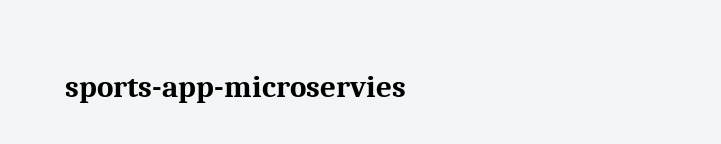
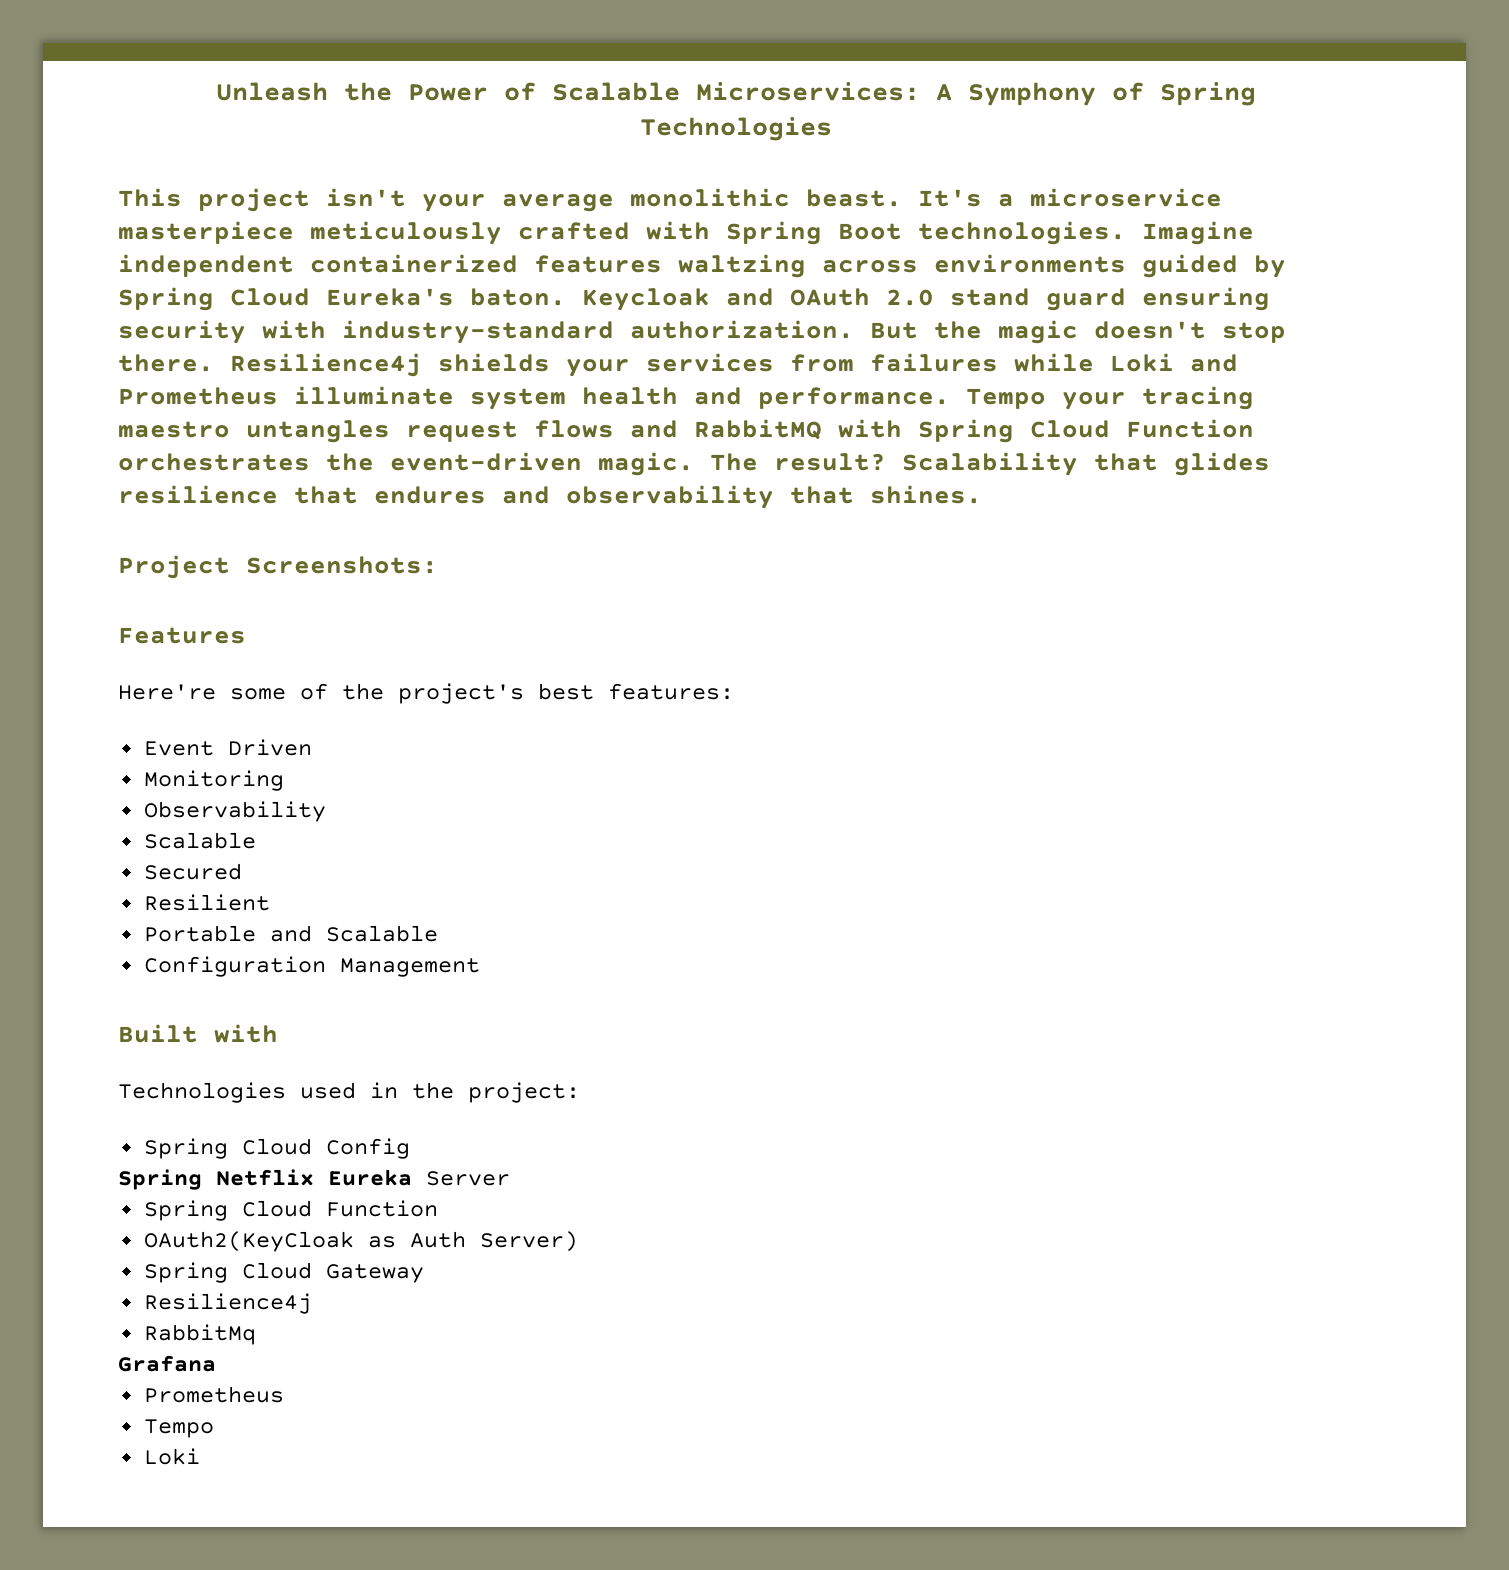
[65,76,406,103] sports-app-microservies -> [216,82,1256,106] [640,117,832,141] [118,188,1222,212] [118,221,1254,245] [118,254,1286,278] [118,287,1270,311] [118,320,1286,344] [118,353,1238,377] [118,386,1254,410] [118,419,1254,443] [118,452,1270,476] [118,485,982,509] [118,555,438,579] [118,627,246,644] [118,683,734,704] [143,739,312,756] [143,770,284,791] [143,801,326,822] [143,832,256,849] [143,863,242,880] [143,894,270,911] [143,925,438,942] [143,956,480,977] [118,1024,278,1043] [118,1082,580,1103] [143,1138,410,1159] [118,1169,510,1190] [143,1200,438,1221] [143,1231,578,1252] [143,1262,424,1283] [143,1293,312,1314] [143,1324,256,1345] [118,1355,216,1372] [143,1386,284,1403] [143,1419,214,1438] [143,1448,200,1465] Unleash the Power of Scalable Microservices: A Symphony of Spring Technologies // This project isn't your average monolithic beast. It's a microservice masterpiece meticulously crafted with Spring Boot technologies. Imagine independent containerized features waltzing across environments guided by Spring Cloud Eureka's baton. Keycloak and OAuth 2.0 stand guard ensuring security with industry-standard authorization. But the magic doesn't stop there. Resilience4j shields your services from failures while Loki and Prometheus illuminate system health and performance. Tempo your tracing maestro untangles request flows and RabbitMQ with Spring Cloud Function orchestrates the event-driven magic. The result? Scalability that glides resilience that endures and observability that shines. // Project Screenshots: // Features // Here're some of the project's best features: // Event Driven // Monitoring // Observability // Scalable // Secured // Resilient // Portable and Scalable // Configuration Management // Built with // Technologies used in the project: // Spring Cloud Config // Spring Netflix Eureka Server // Spring Cloud Function // OAuth2(KeyCloak as Auth Server) // Spring Cloud Gateway // Resilience4j // RabbitMq // Grafana // Prometheus // Tempo // Loki

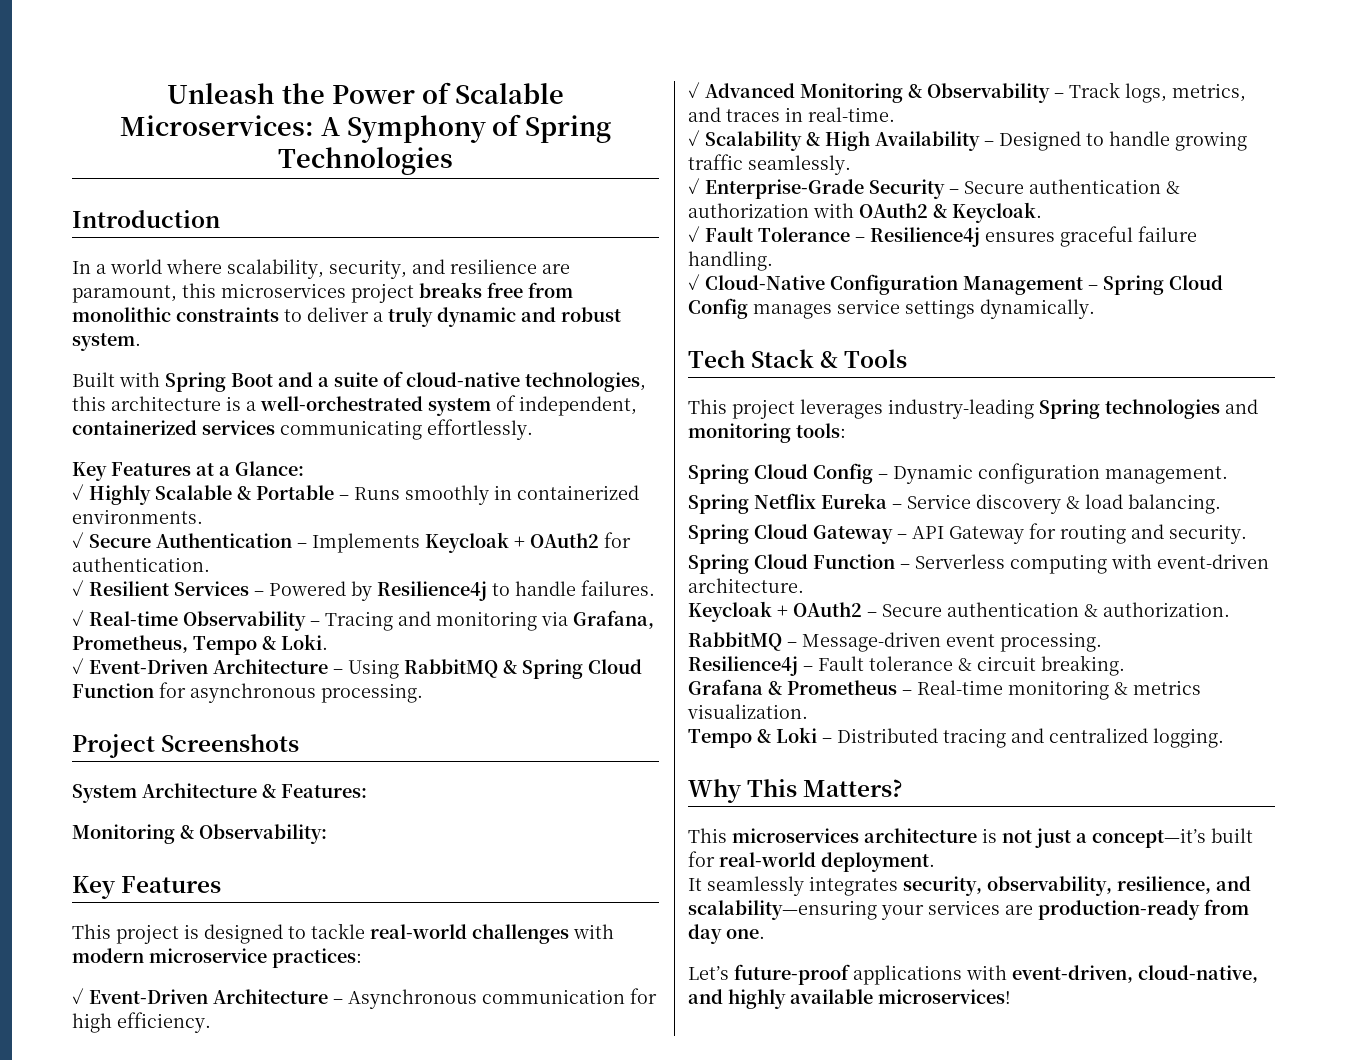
[118,188,1222,212] [118,221,1254,245] [118,254,1286,278] [118,287,1270,311] [118,320,1286,344] [118,353,1238,377] [118,386,1254,410] [118,419,1254,443] [118,452,1270,476] [118,485,982,509] [118,555,438,579] [118,627,246,644] [118,683,734,704] [143,739,312,756] [143,770,284,791] [143,801,326,822] [143,832,256,849] [143,863,242,880] [143,894,270,911] [143,925,438,942] [143,956,480,977] [118,1024,278,1043] [118,1082,580,1103] [143,1138,410,1159] This project isn't your average monolithic beast. It's a microservice masterpiece meticulously crafted with Spring Boot technologies. Imagine independent containerized features waltzing across environments guided by Spring Cloud Eureka's baton. Keycloak and OAuth 2.0 stand guard ensuring security with industry-standard authorization. But the magic doesn't stop there. Resilience4j shields your services from failures while Loki and Prometheus illuminate system health and performance. Tempo your tracing maestro untangles request flows and RabbitMQ with Spring Cloud Function orchestrates the event-driven magic. The result? Scalability that glides resilience that endures and observability that shines. // Project Screenshots: // Features // Here're some of the project's best features: // Event Driven // Monitoring // Observability // Scalable // Secured // Resilient // Portable and Scalable // Configuration Management // Built with // Technologies used in the project: // Spring Cloud Config -> [72,210,220,228] [72,259,570,279] [72,282,573,303] [72,307,621,327] [72,333,141,351] [72,371,646,392] [72,395,637,416] [72,419,533,440] [72,461,304,481] [72,484,639,505] [72,509,203,524] [72,532,631,553] [72,557,210,572] [72,580,655,601] [72,610,654,631] [72,634,328,655] [72,658,642,679] [72,682,423,703] [72,734,300,758] [72,783,367,803] [72,824,327,844] [72,876,222,899] [72,923,614,944] [72,948,362,968] [72,988,657,1009] [72,1012,211,1033] [688,82,1246,103] [688,107,895,122] [688,130,1247,151] [688,154,851,175] [688,178,1180,199] [688,202,1042,223] [688,226,1197,247] [688,251,773,271] [688,274,1223,295] [688,298,1095,319] [688,349,908,368] [688,399,1258,419] [688,423,846,443] [688,463,1228,484] Introduction // In a world where scalability, security, and resilience are paramount, this microservices project breaks free from monolithic constraints to deliver a truly dynamic and robust system. // Built with Spring Boot and a suite of cloud-native technologies, this architecture is a well-orchestrated system of independent, containerized services communicating effortlessly. // Key Features at a Glance: // ✓ Highly Scalable & Portable – Runs smoothly in containerized environments. // ✓ Secure Authentication – Implements Keycloak + OAuth2 for authentication. // ✓ Resilient Services – Powered by Resilience4j to handle failures. // ✓ Real-time Observability – Tracing and monitoring via Grafana, Prometheus, Tempo & Loki. // ✓ Event-Driven Architecture – Using RabbitMQ & Spring Cloud Function for asynchronous processing. // Project Screenshots // System Architecture & Features: // Monitoring & Observability: // Key Features // This project is designed to tackle real-world challenges with modern microservice practices: // ✓ Event-Driven Architecture – Asynchronous communication for high efficiency. // ✓ Advanced Monitoring & Observability – Track logs, metrics, and traces in real-time. // ✓ Scalability & High Availability – Designed to handle growing traffic seamlessly. // ✓ Enterprise-Grade Security – Secure authentication & authorization with OAuth2 & Keycloak. // ✓ Fault Tolerance – Resilience4j ensures graceful failure handling. // ✓ Cloud-Native Configuration Management – Spring Cloud Config manages service settings dynamically. // Tech Stack & Tools // This project leverages industry-leading Spring technologies and monitoring tools: // Spring Cloud Config – Dynamic configuration management.
[426,1171,510,1186] [143,1200,438,1221] [143,1231,578,1252] [143,1262,424,1283] [143,1293,312,1314] [143,1324,256,1345] Server // Spring Cloud Function // OAuth2(KeyCloak as Auth Server) // Spring Cloud Gateway // Resilience4j // RabbitMq -> [892,494,1221,514] [688,523,1247,544] [688,554,1269,574] [688,578,804,593] [688,601,1230,622] [688,632,1102,652] [688,655,1125,676] – Service discovery & load balancing. // Spring Cloud Gateway – API Gateway for routing and security. // Spring Cloud Function – Serverless computing with event-driven architecture. // Keycloak + OAuth2 – Secure authentication & authorization. // RabbitMQ – Message-driven event processing. // Resilience4j – Fault tolerance & circuit breaking.
[143,1386,284,1403] [143,1419,214,1438] [143,1448,200,1465] // Prometheus // Tempo // Loki -> [768,680,1201,700] [687,704,808,719] [688,727,1224,748] [688,779,904,803] [688,828,1253,848] [688,851,935,872] [688,876,1251,896] [688,899,1249,920] [688,924,765,944] [688,964,1258,985] [688,989,1011,1009] & Prometheus – Real-time monitoring & metrics visualization. // Tempo & Loki – Distributed tracing and centralized logging. // Why This Matters? // This microservices architecture is not just a concept—it’s built for real-world deployment. // It seamlessly integrates security, observability, resilience, and scalability—ensuring your services are production-ready from day one. // Let’s future-proof applications with event-driven, cloud-native, and highly available microservices!

